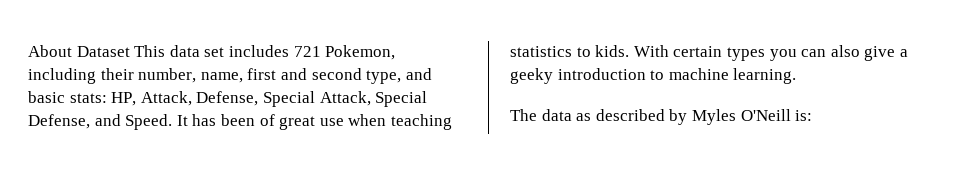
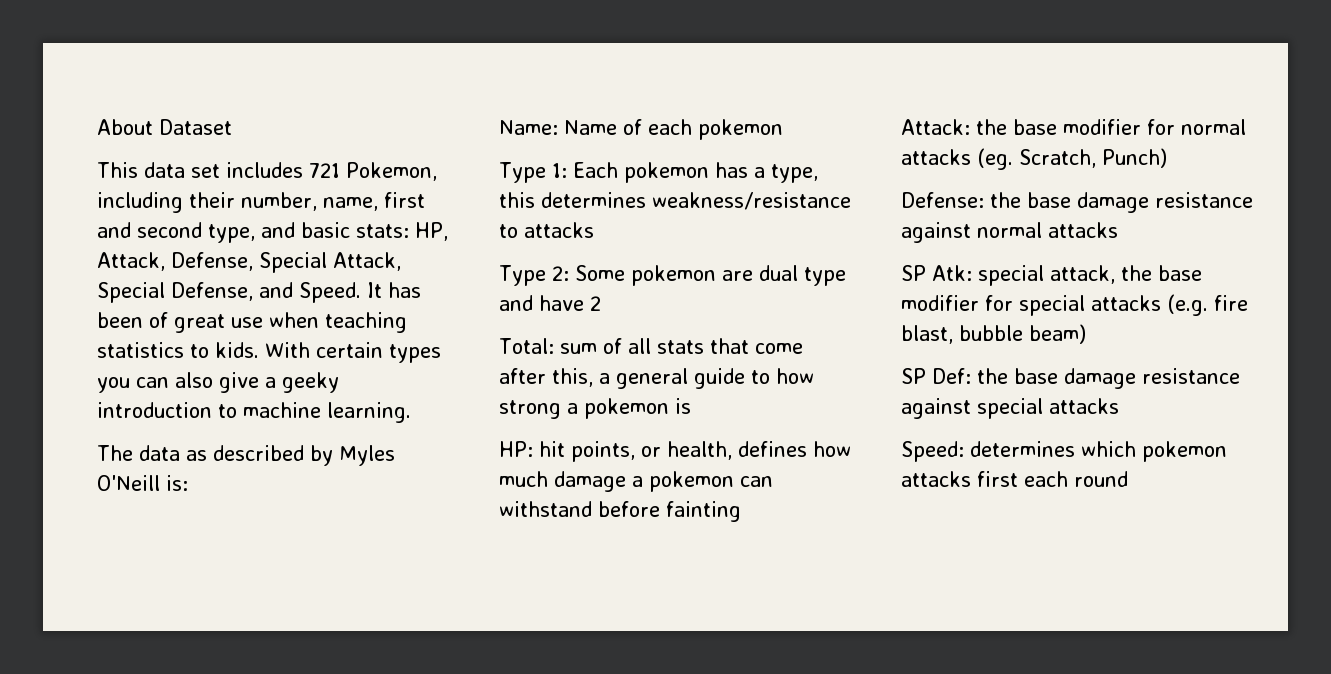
(130, 51) none -> (232, 127) //
(813, 115) none -> [499,119,783,140] [499,162,818,183] [499,192,851,210] [499,222,594,238] [499,265,846,286] [499,295,601,311] [499,338,803,354] [499,368,814,389] [499,398,691,419] [499,441,851,462] [499,471,773,492] [499,501,741,522] [901,119,1246,135] [901,148,1167,170] [901,192,1253,213] [901,222,1118,243] [901,265,1202,286] [901,294,1248,316] [901,324,1086,344] [901,368,1240,389] [901,398,1119,419] [901,441,1227,462] [901,471,1128,487] // Name: Name of each pokemon // Type 1: Each pokemon has a type, this determines weakness/resistance to attacks // Type 2: Some pokemon are dual type and have 2 // Total: sum of all stats that come after this, a general guide to how strong a pokemon is // HP: hit points, or health, defines how much damage a pokemon can withstand before fainting // Attack: the base modifier for normal attacks (eg. Scratch, Punch) // Defense: the base damage resistance against normal attacks // SP Atk: special attack, the base modifier for special attacks (e.g. fire blast, bubble beam) // SP Def: the base damage resistance against special attacks // Speed: determines which pokemon attacks first each round

